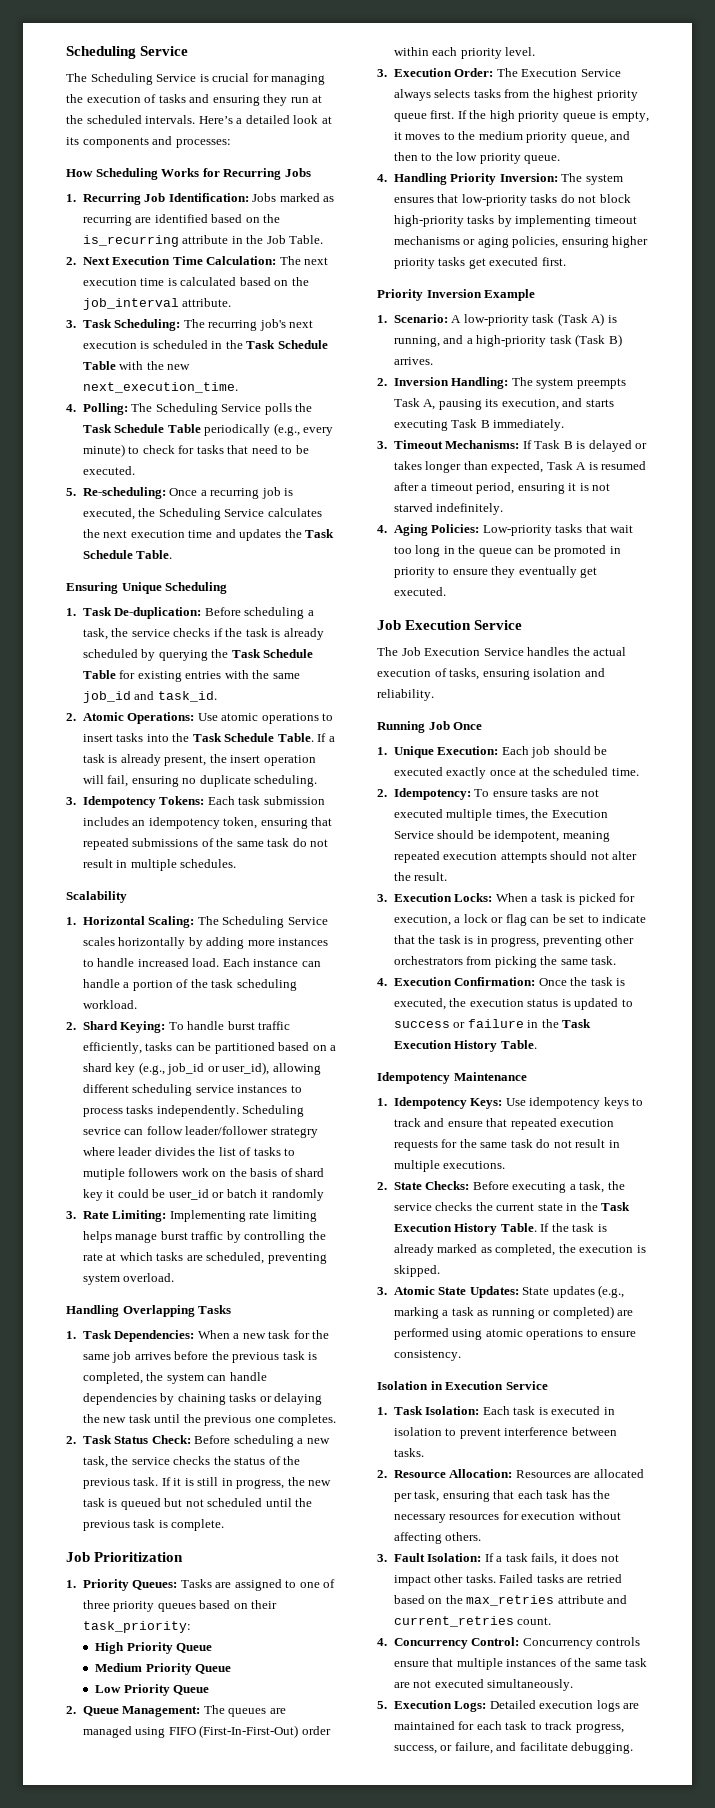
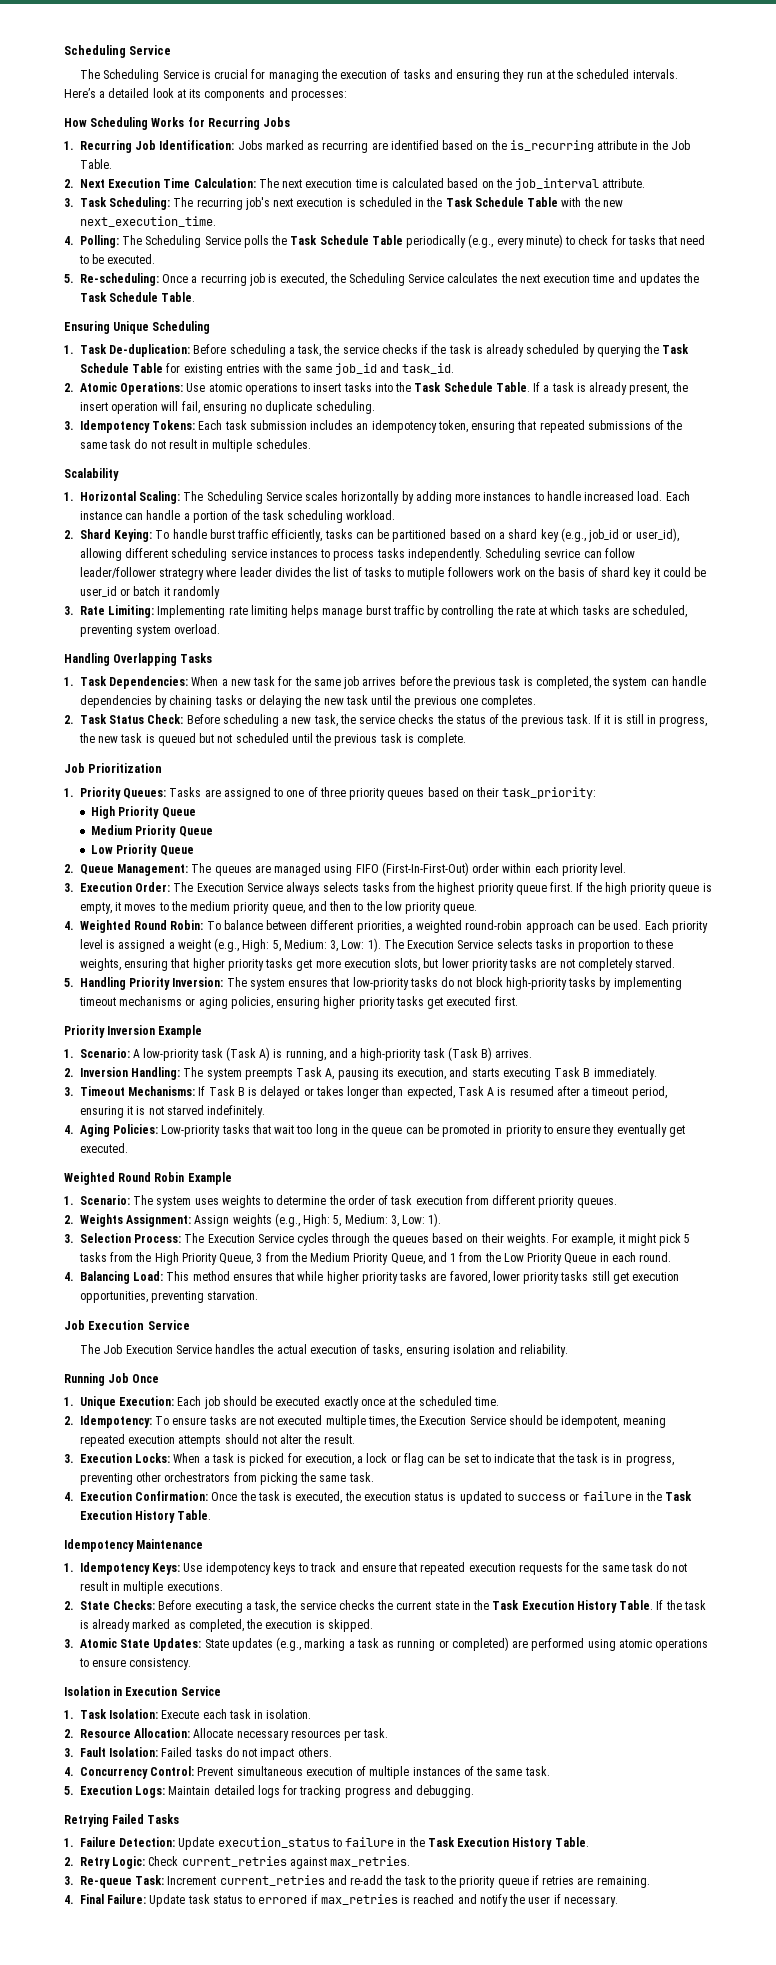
(387, 178) none -> [80,920,708,933] [80,938,673,952] [80,958,676,971] [64,978,74,987] Weighted Round Robin: To balance between different priorities, a weighted round-robin approach can be used. Each priority level is assigned a weight (e.g., High: 5, Medium: 3, Low: 1). The Execution Service selects tasks in proportion to these weights, ensuring that higher priority tasks get more execution slots, but lower priority tasks are not completely starved. // 5.
(446, 591) none -> [64,1172,232,1185] [64,1195,617,1208] [64,1213,442,1227] [64,1233,691,1246] [79,1252,672,1265] [64,1271,680,1284] [80,1291,259,1303] // Weighted Round Robin Example // 1. Scenario: The system uses weights to determine the order of task execution from different priority queues. // 2. Weights Assignment: Assign weights (e.g., High: 5, Medium: 3, Low: 1). // 3. Selection Process: The Execution Service cycles through the queues based on their weights. For example, it might pick 5 tasks from the High Priority Queue, 3 from the Medium Priority Queue, and 1 from the Low Priority Queue in each round. // 4. Balancing Load: This method ensures that while higher priority tasks are favored, lower priority tasks still get execution opportunities, preventing starvation.
[482,1406,615,1415] [393,1427,617,1439] [393,1448,424,1457] [377,1469,644,1478] [393,1490,611,1502] [393,1511,621,1523] [393,1532,482,1544] [377,1553,619,1565] [393,1574,622,1586] [393,1595,628,1606] [393,1616,552,1627] Each task is executed in isolation to prevent interference between tasks. // 2. Resource Allocation: Resources are allocated per task, ensuring that each task has the necessary resources for execution without affecting others. // 3. Fault Isolation: If a task fails, it does not impact other tasks. Failed tasks are retried based on the max_retries attribute and current_retries count. -> [161,1709,312,1719] [64,1728,389,1741] [64,1747,332,1760] Execute each task in isolation. // 2. Resource Allocation: Allocate necessary resources per task. // 3. Fault Isolation: Failed tasks do not impact others.
[522,1637,641,1649] [393,1658,454,1667] Concurrency controls ensure that -> [197,1766,367,1776] Prevent simultaneous execution of
[625,1658,648,1667] [393,1679,574,1691] [377,1700,640,1712] [393,1721,624,1733] [393,1742,634,1754] task are not executed simultaneously. // 5. Execution Logs: Detailed execution logs are maintained for each task to track progress, success, or failure, and facilitate debugging. -> [524,1766,550,1776] [64,1785,475,1798] [64,1814,180,1827] [64,1837,589,1850] [64,1856,411,1869] [64,1875,650,1888] [64,1894,618,1907] task. // 5. Execution Logs: Maintain detailed logs for tracking progress and debugging. // Retrying Failed Tasks // 1. Failure Detection: Update execution_status to failure in the Task Execution History Table. // 2. Retry Logic: Check current_retries against max_retries. // 3. Re-queue Task: Increment current_retries and re-add the task to the priority queue if retries are remaining. // 4. Final Failure: Update task status to errored if max_retries is reached and notify the user if necessary.

